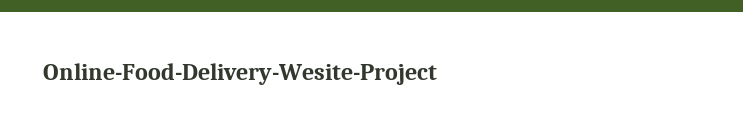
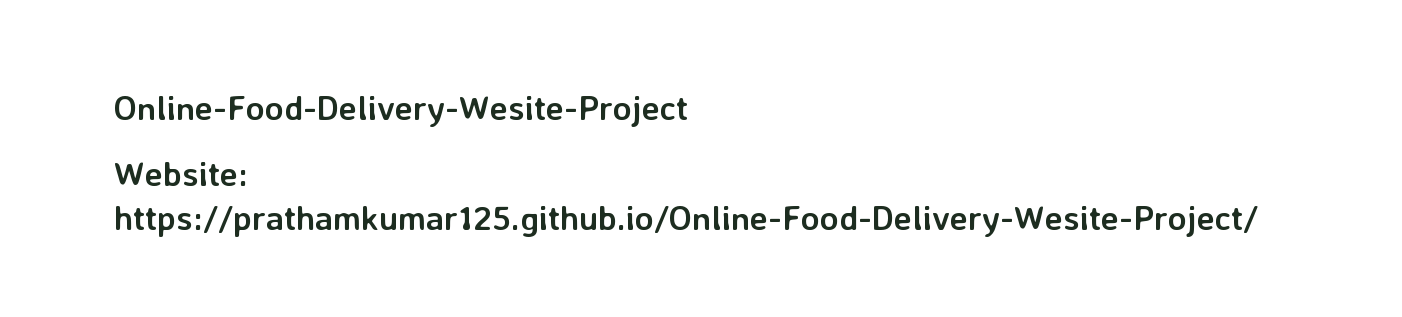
(437, 74) none -> [114,162,248,186] [114,206,1258,237] // Website: https://prathamkumar125.github.io/Online-Food-Delivery-Wesite-Project/

